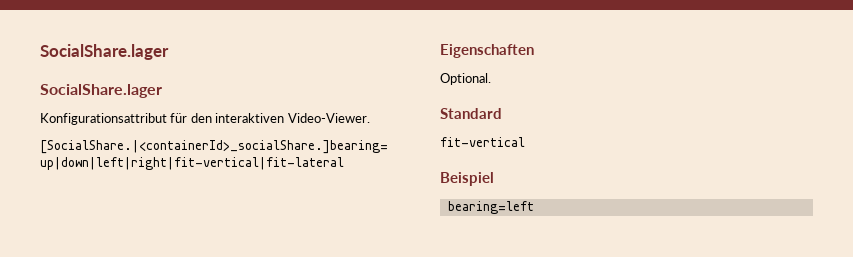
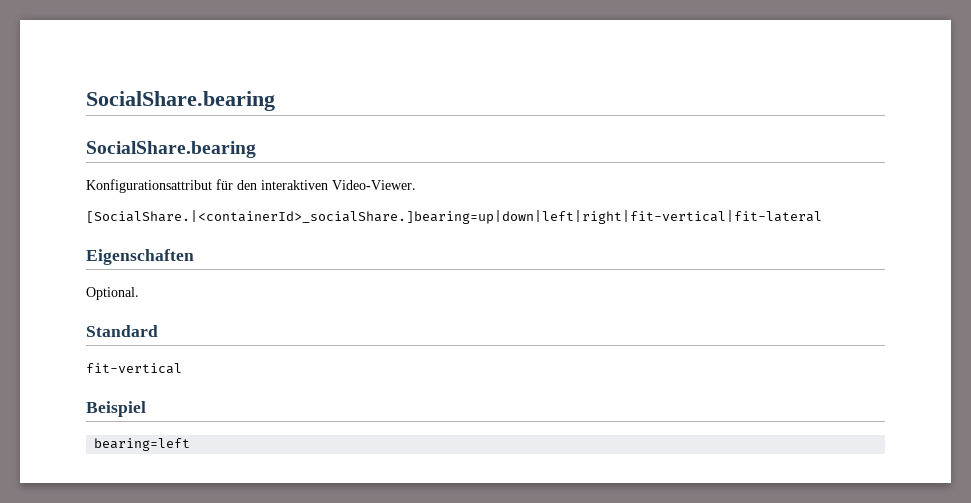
[40,44,169,60] [40,84,162,98] SocialShare.lager // SocialShare.lager -> [86,91,275,111] [86,141,256,158] SocialShare.bearing // SocialShare.bearing

